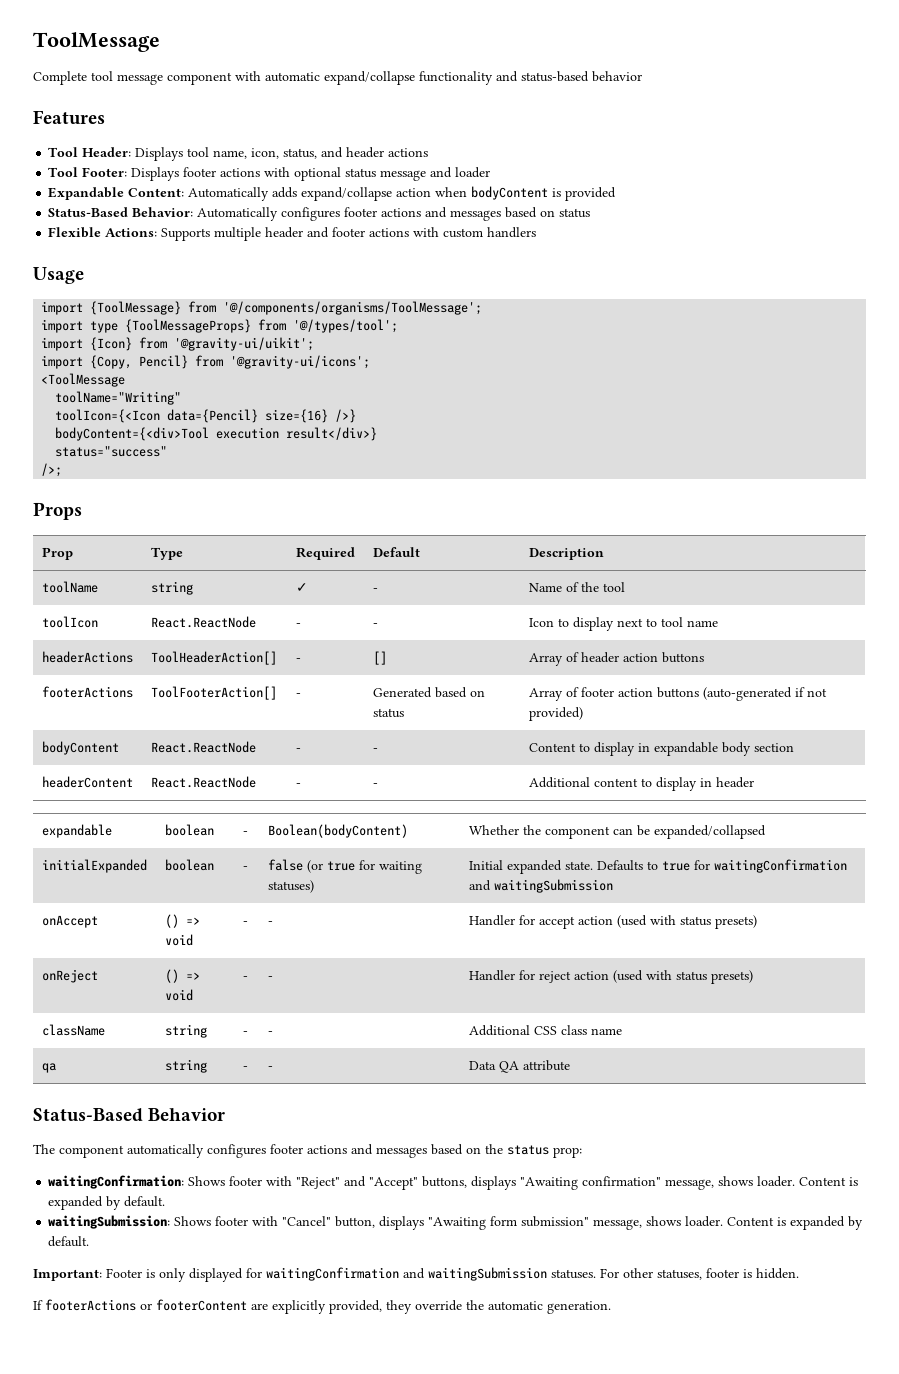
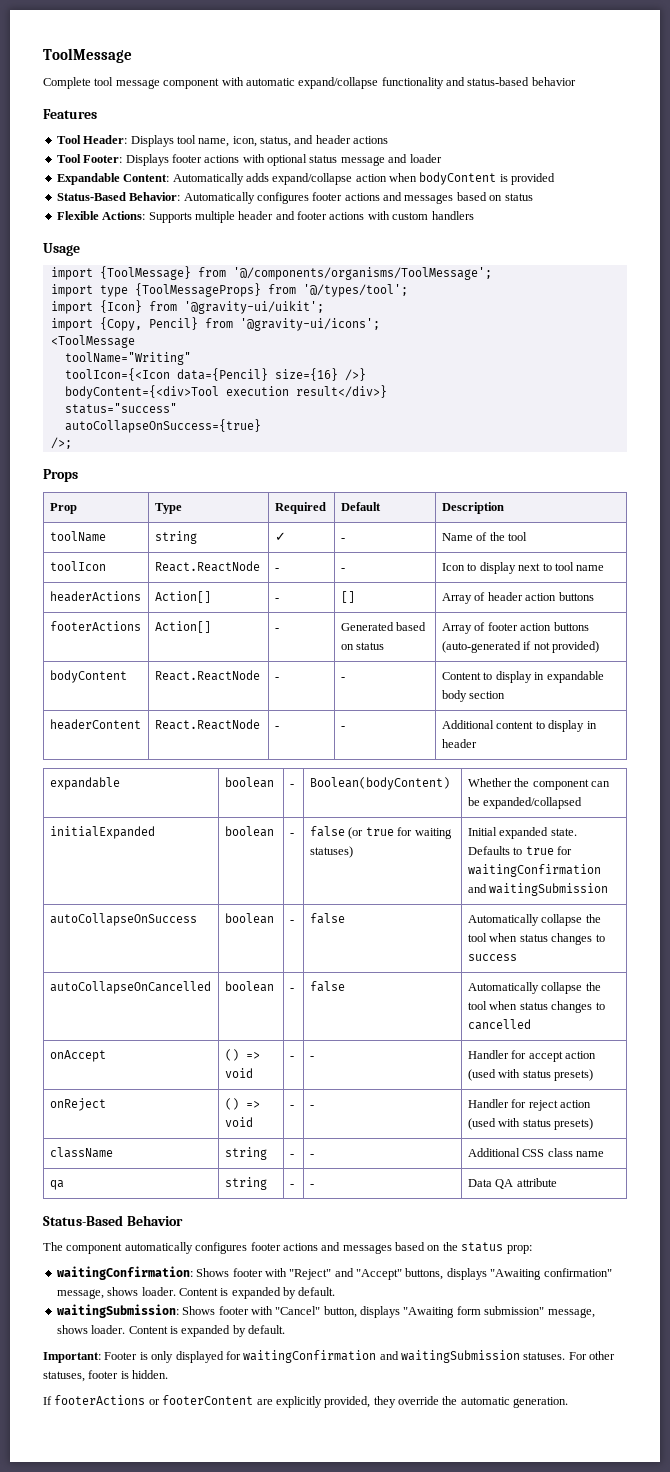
(168, 451) none -> [64,419,261,433] // autoCollapseOnSuccess={true}
[150,651,277,665] ToolHeaderAction[] -> [154,591,211,603] Action[]
[150,686,277,700] ToolFooterAction[] -> [154,621,211,633] Action[]
(613, 886) none -> [49,913,197,926] [224,913,274,924] [289,920,294,923] [309,913,345,924] [467,914,601,926] [467,933,605,945] [467,954,517,961] [49,981,211,994] [224,981,274,992] [289,988,294,991] [309,981,345,992] [467,982,601,994] [467,1001,605,1013] [467,1019,531,1030] // autoCollapseOnSuccess | boolean | - | false | Automatically collapse the tool when status changes to success // autoCollapseOnCancelled | boolean | - | false | Automatically collapse the tool when status changes to cancelled

